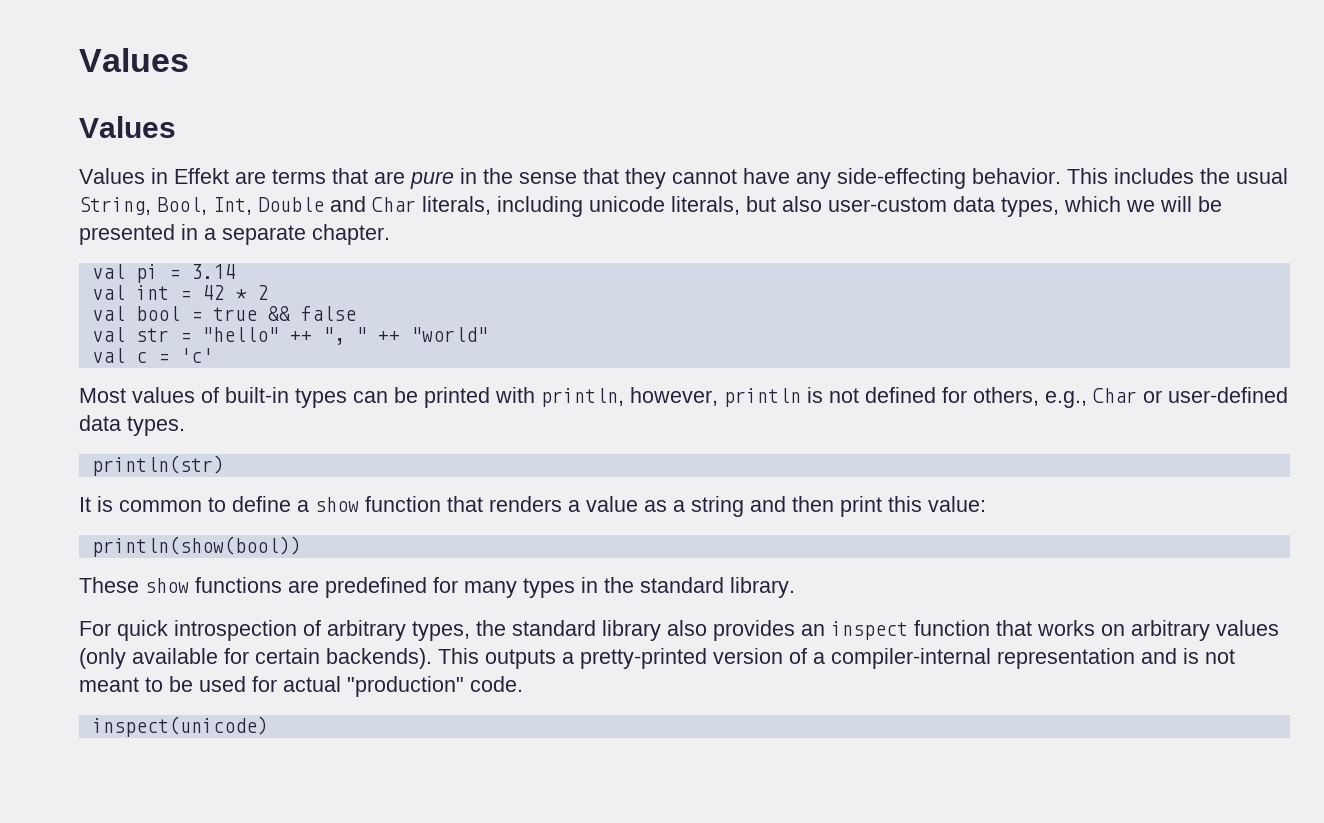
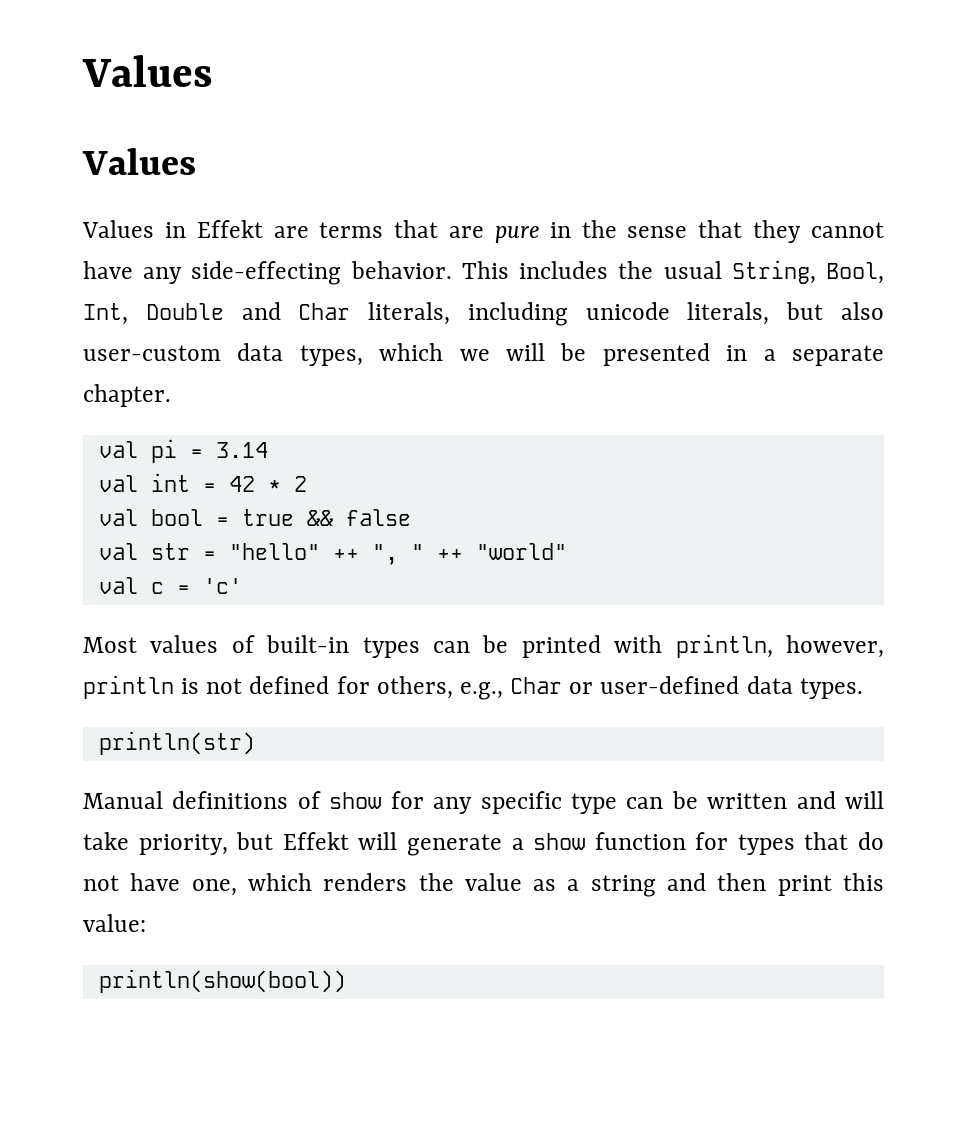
[79,496,580,512] It is common to define a show function that renders a -> [83,791,884,814] [83,832,884,856] [83,873,454,896] Manual definitions of show for any specific type can be written and will take priority, but Effekt will generate a show function for types that do not have one, which renders the
[79,577,795,598] [79,620,1279,641] [79,648,1235,669] [79,676,523,697] [91,716,268,737] // These show functions are predefined for many types in the standard library. // For quick introspection of arbitrary types, the standard library also provides an inspect function that works on arbitrary values (only available for certain backends). This outputs a pretty-printed version of a compiler-internal representation and is not meant to be used for actual "production" code. // inspect(unicode) -> (346, 981) none

